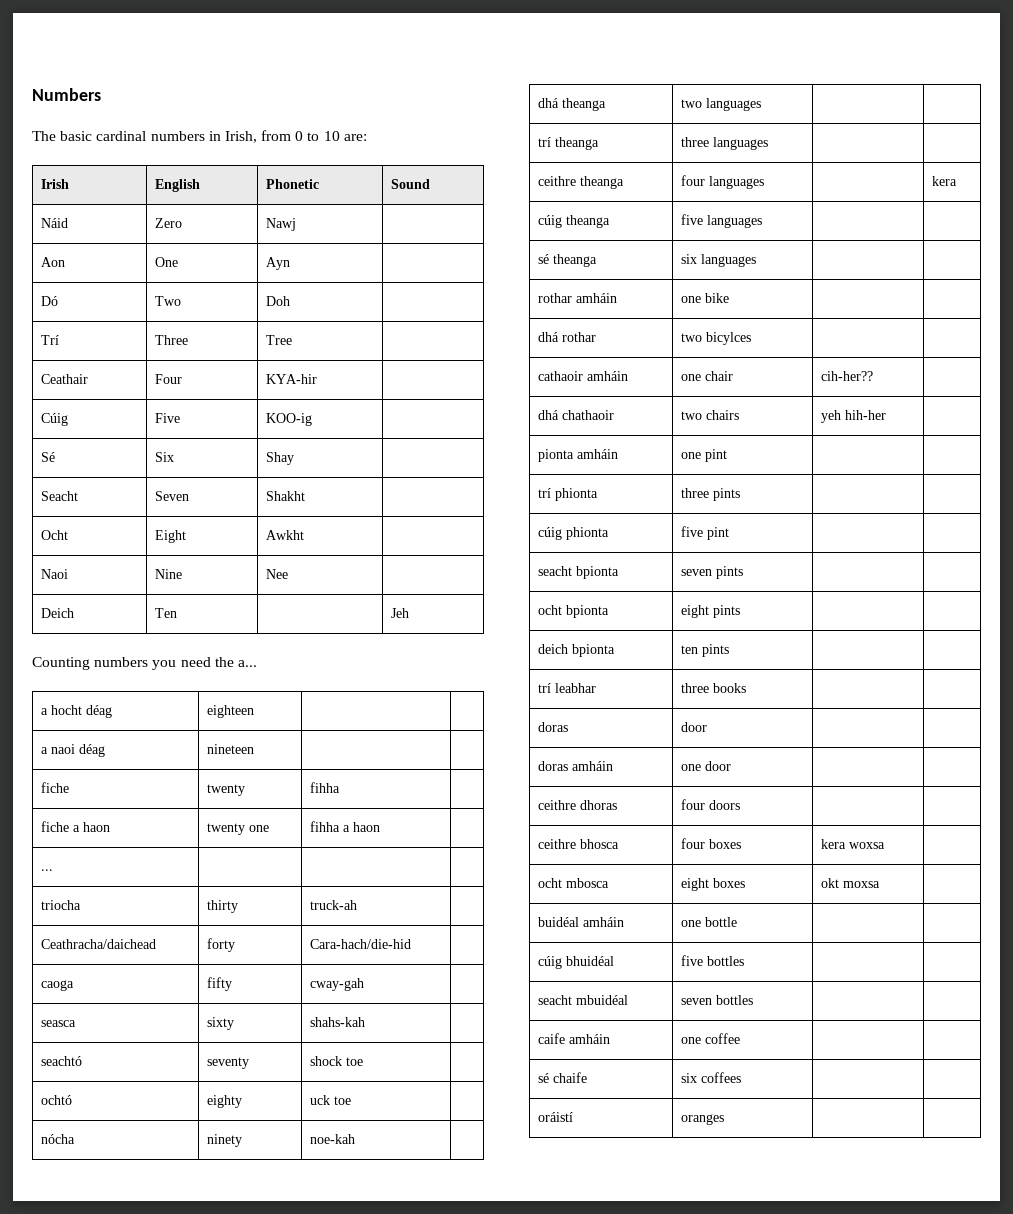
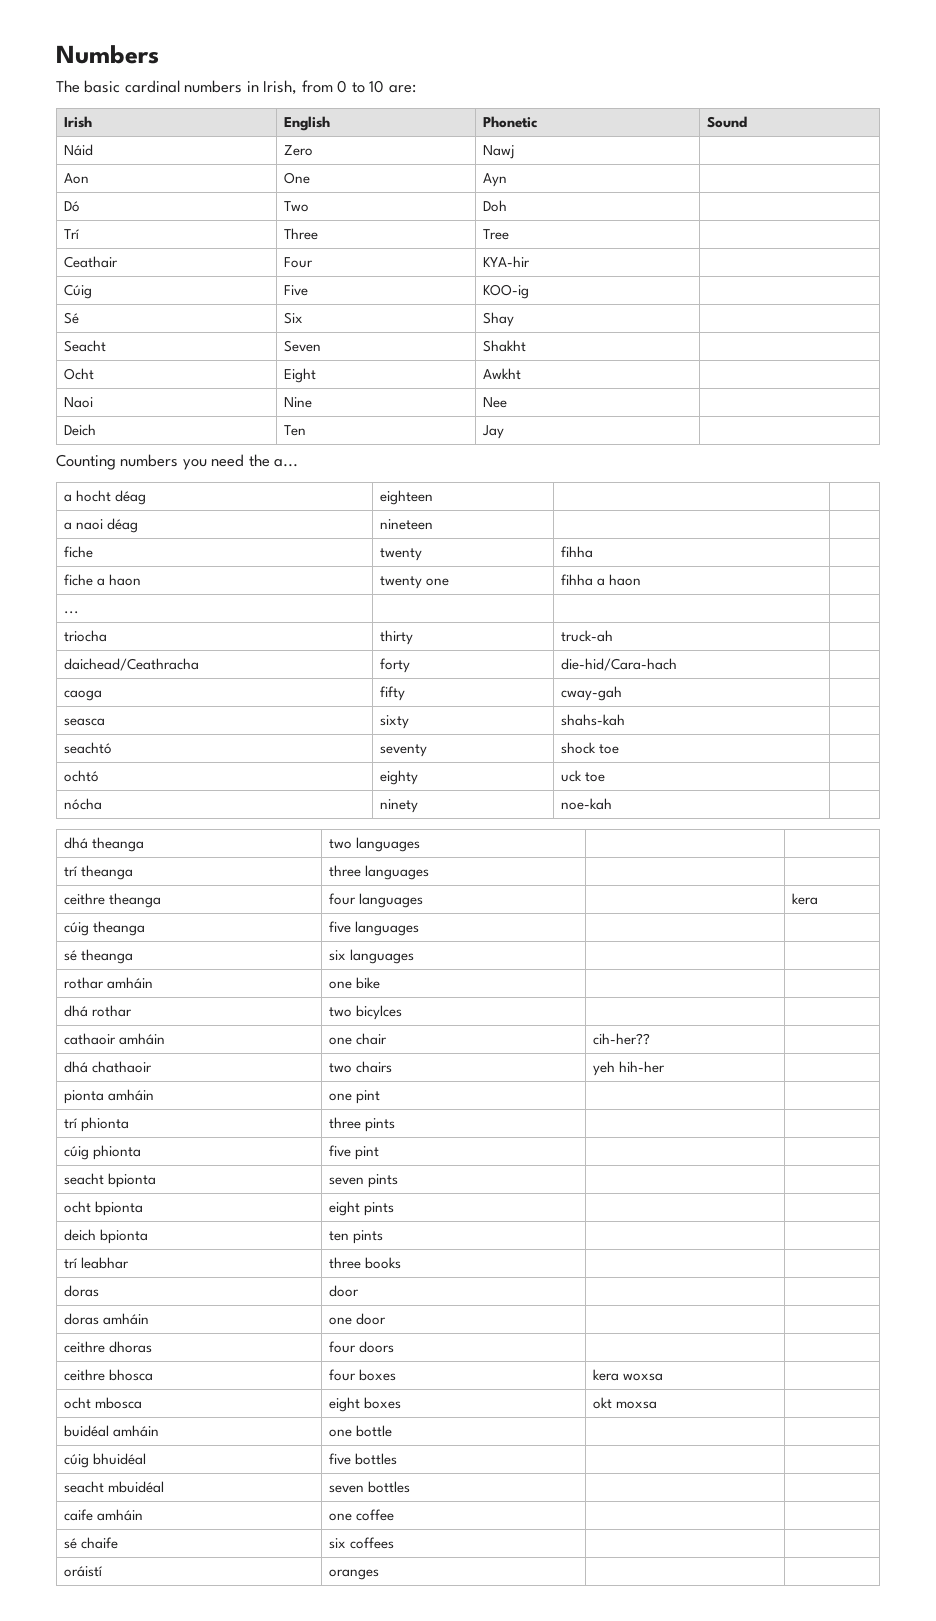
[391,608,410,618] | Jeh -> [481,425,504,439] Jay |
[41,939,157,949] Ceathracha/daichead -> [63,658,199,671] daichead/Ceathracha
[310,939,412,949] Cara-hach/die-hid -> [560,658,677,671] die-hid/Cara-hach

